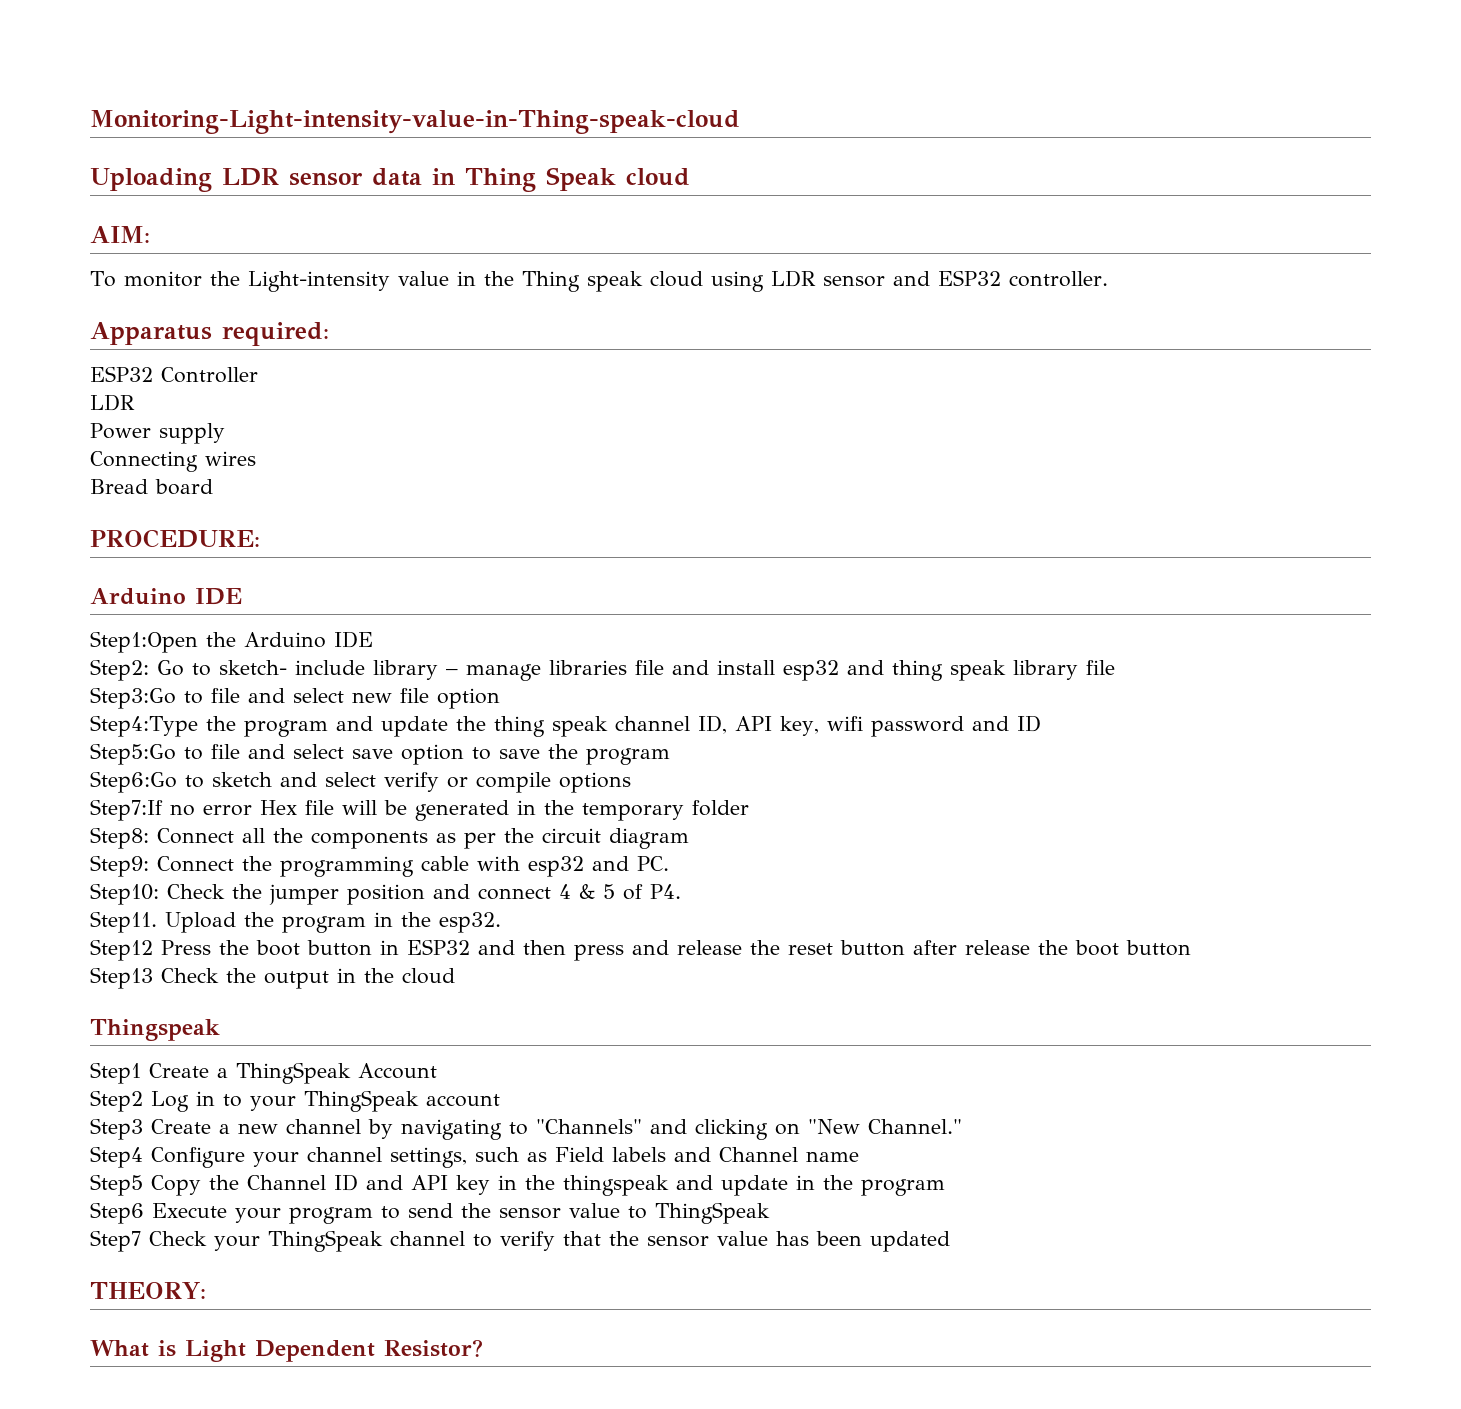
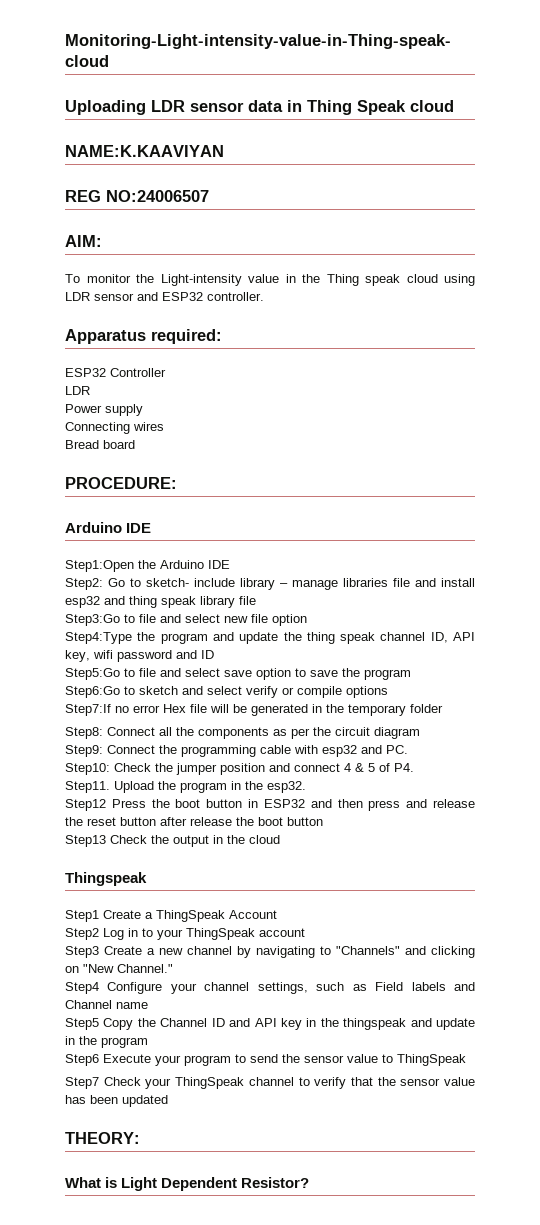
(690, 177) none -> [65,145,224,157] [65,190,209,202] // NAME:K.KAAVIYAN // REG NO:24006507

